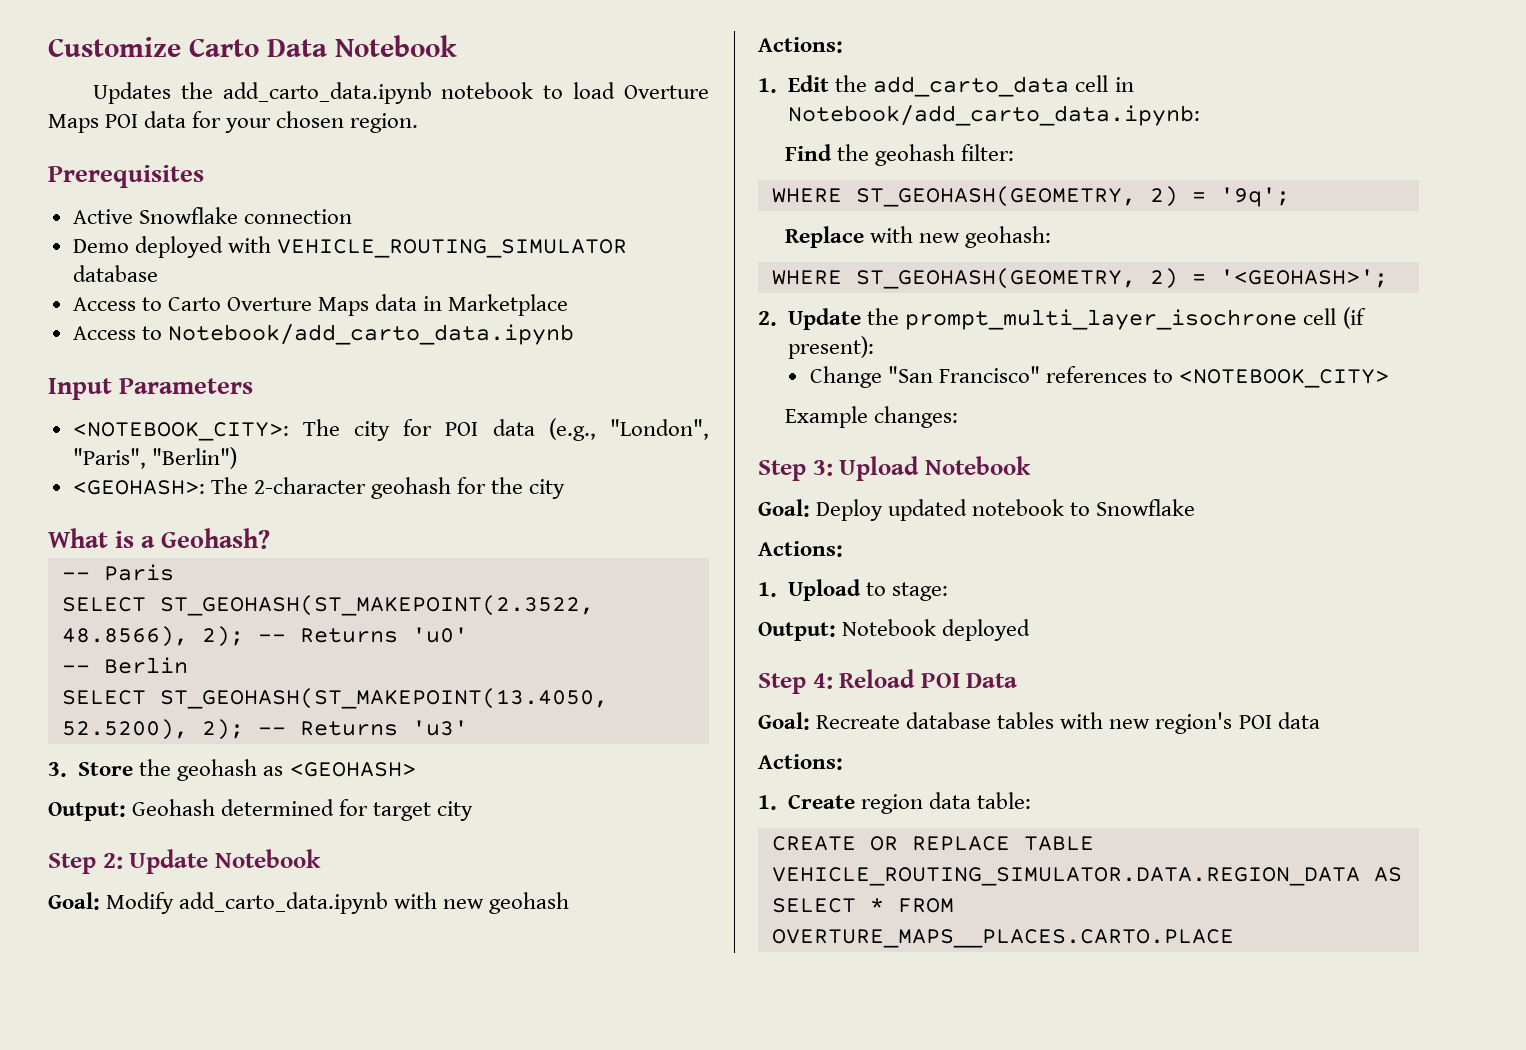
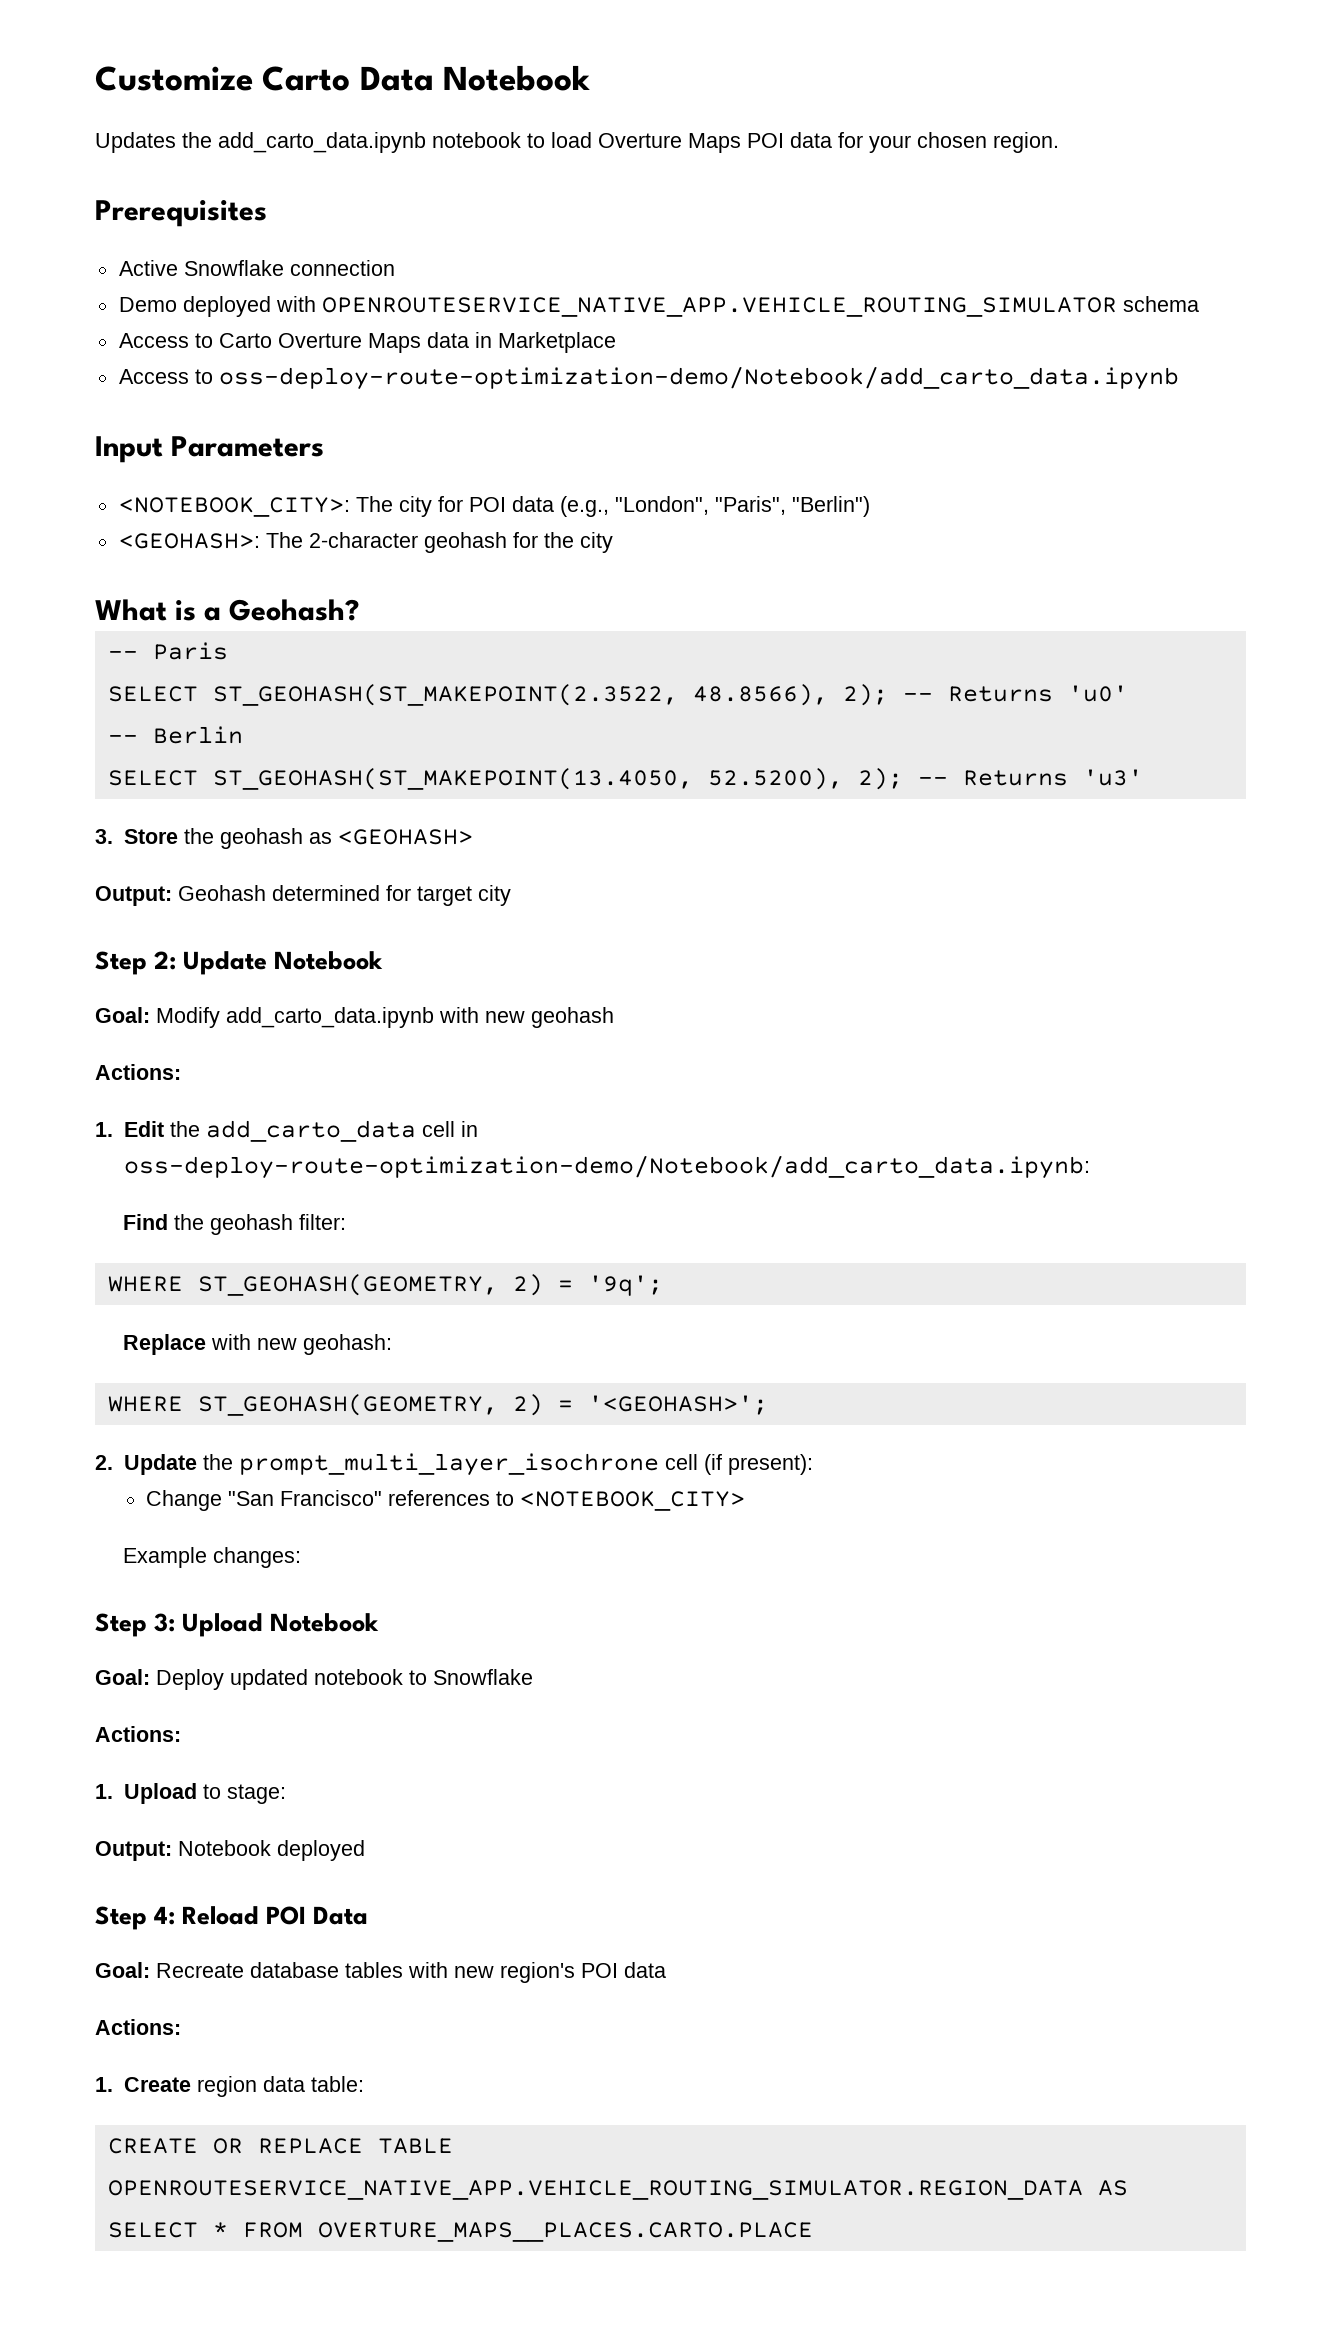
[276,239,627,258] [72,265,158,282] VEHICLE_ROUTING_SIMULATOR database -> [321,296,1199,317] OPENROUTESERVICE_NATIVE_APP.VEHICLE_ROUTING_SIMULATOR schema
[167,324,574,345] Notebook/add_carto_data.ipynb -> [218,366,1179,390] oss-deploy-route-optimization-demo/Notebook/add_carto_data.ipynb
[788,105,1201,126] Notebook/add_carto_data.ipynb: -> [123,1155,1090,1179] oss-deploy-route-optimization-demo/Notebook/add_carto_data.ipynb:
[771,867,1360,886] VEHICLE_ROUTING_SIMULATOR.DATA.REGION_DATA -> [107,2180,1083,2200] OPENROUTESERVICE_NATIVE_APP.VEHICLE_ROUTING_SIMULATOR.REGION_DATA

